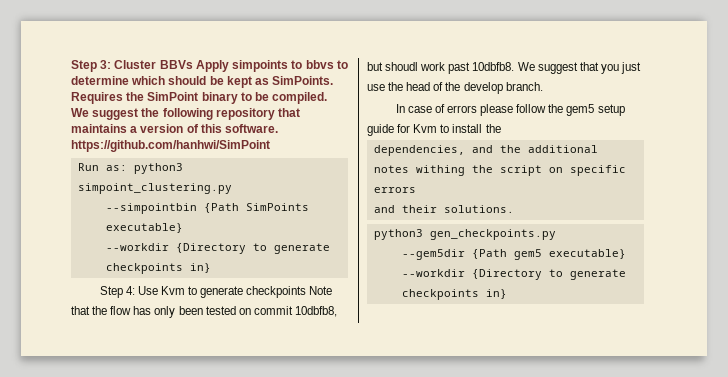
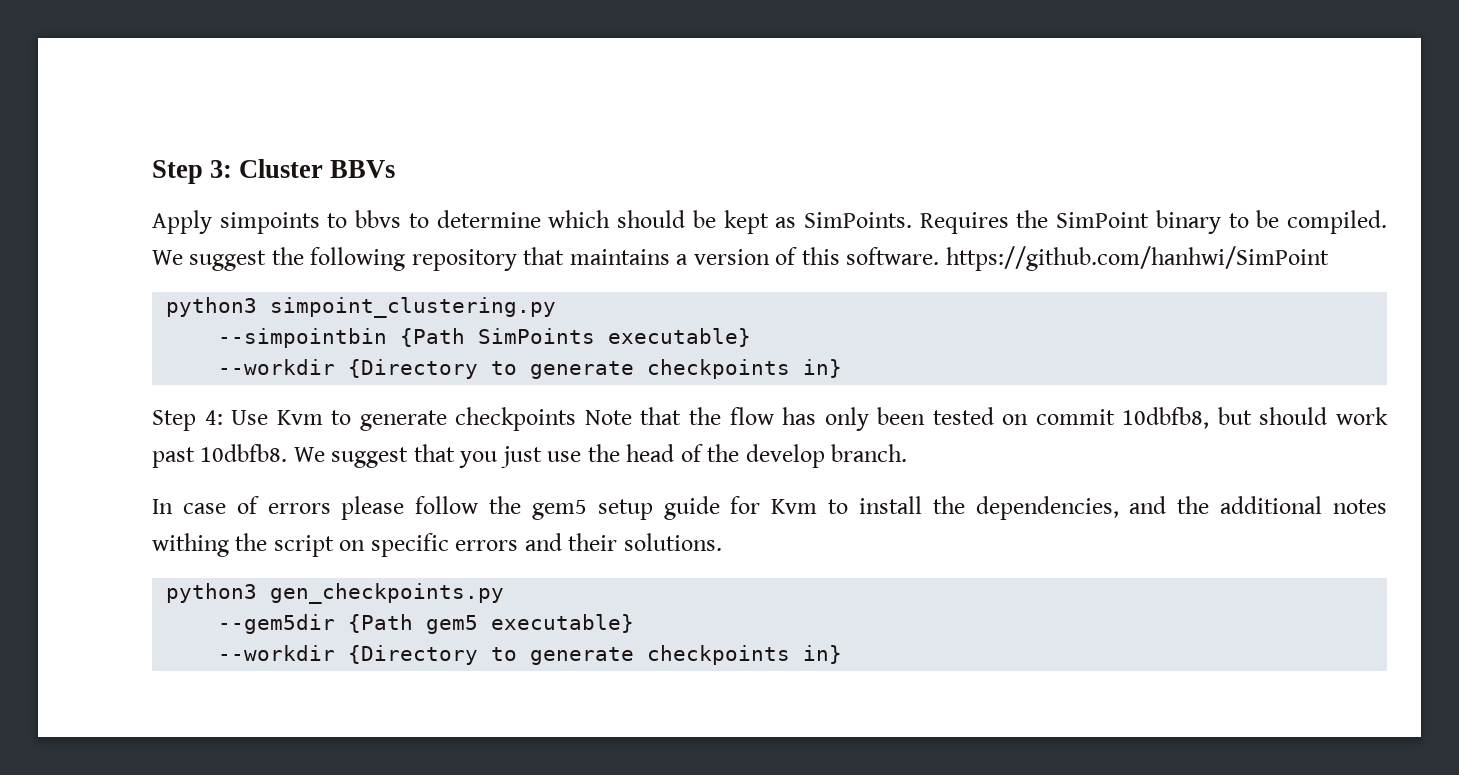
(193, 64) none -> (396, 169) //
[77,163,127,171] Run as: -> (1329, 258) none
[385,62,419,71] shoudl -> [1259,407,1328,425] should
(501, 128) // -> (965, 505) none
(416, 190) // -> (519, 545) none

